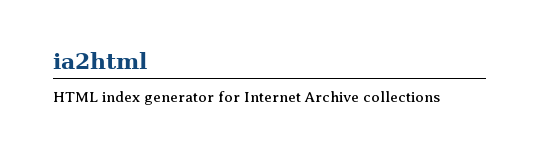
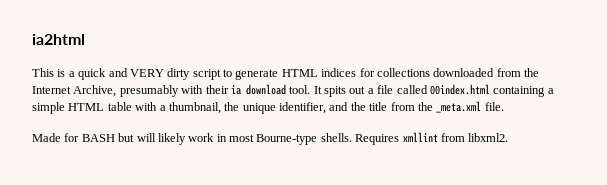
[53,91,441,105] HTML index generator for Internet Archive collections -> [32,68,539,80] [32,84,554,97] [32,101,504,114] [32,132,509,145] This is a quick and VERY dirty script to generate HTML indices for collections downloaded from the Internet Archive, presumably with their ia download tool. It spits out a file called 00index.html containing a simple HTML table with a thumbnail, the unique identifier, and the title from the _meta.xml file. // Made for BASH but will likely work in most Bourne-type shells. Requires xmllint from libxml2.

